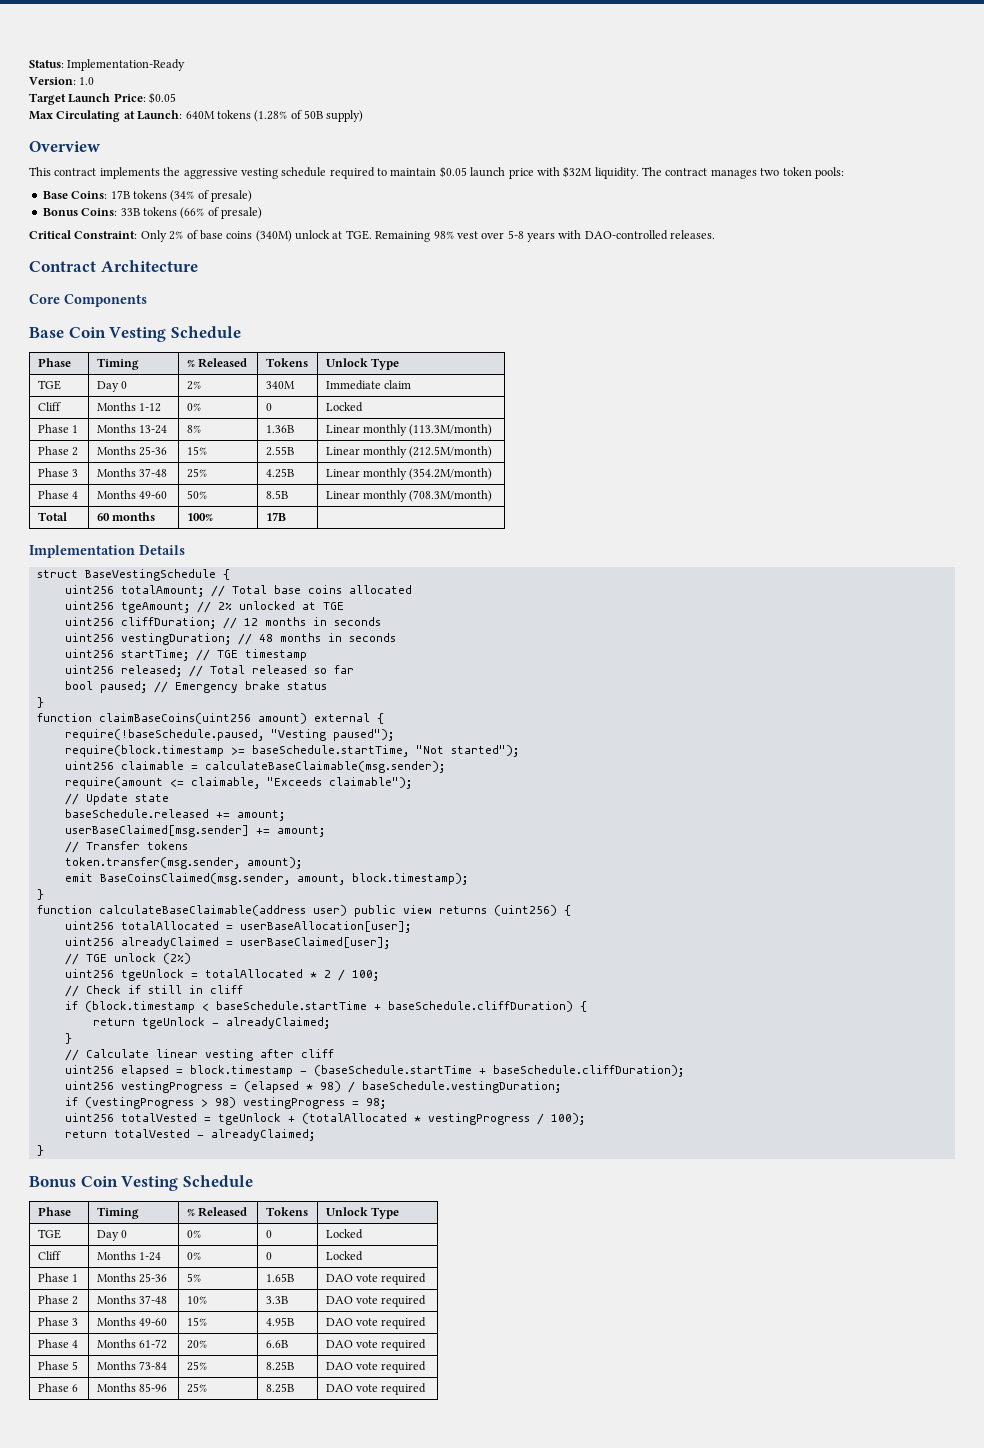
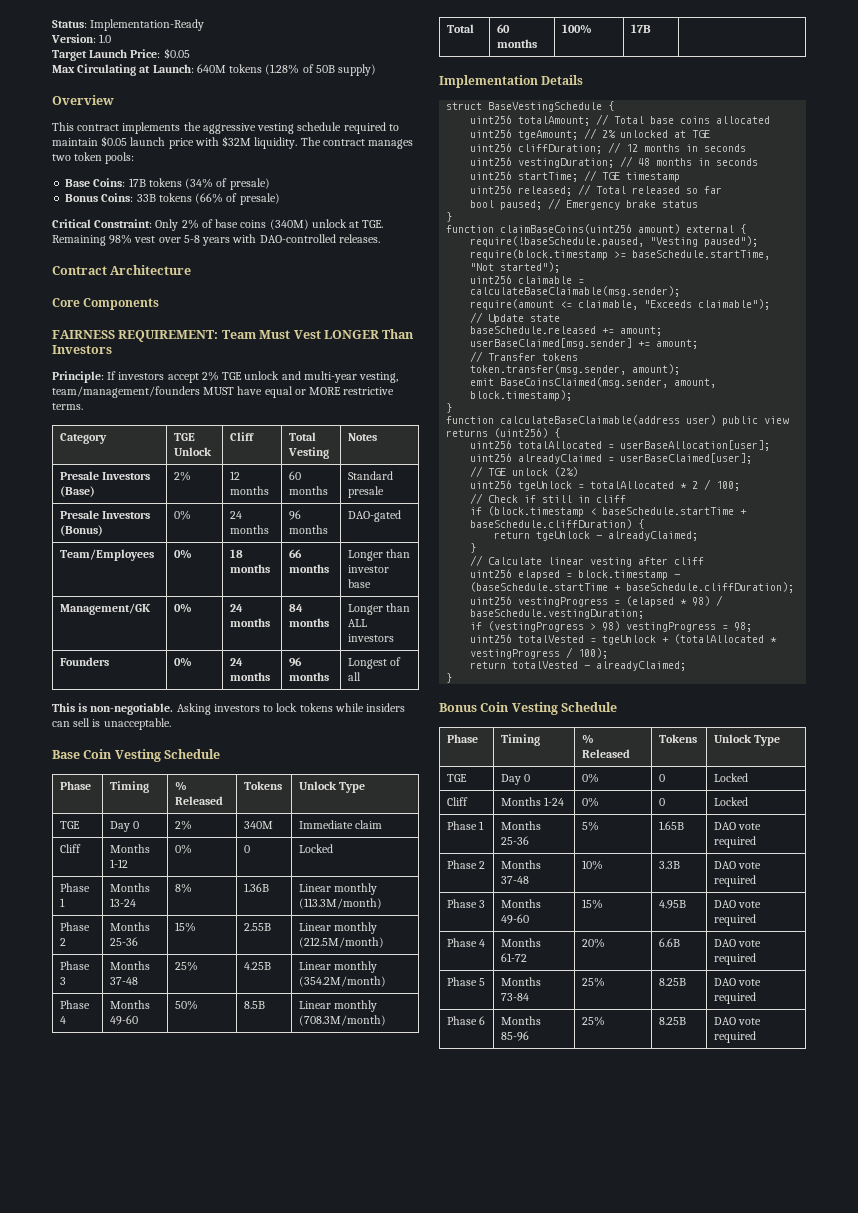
(147, 300) none -> [52,329,415,342] [52,345,112,354] [52,371,399,383] [52,386,395,398] [52,403,83,410] [59,433,107,444] [173,433,195,441] [173,447,212,456] [229,432,254,441] [288,432,316,441] [287,447,329,459] [347,433,377,441] [59,471,151,480] [59,486,95,497] [173,471,191,481] [229,471,240,480] [229,486,269,495] [288,471,301,480] [288,486,328,495] [347,471,393,480] [347,486,384,498] [59,510,151,519] [59,525,103,536] [173,510,191,520] [229,511,242,519] [229,525,269,534] [288,510,301,520] [288,525,328,534] [347,510,401,522] [59,549,154,561] [173,549,192,559] [229,549,243,558] [229,564,270,573] [288,549,302,558] [288,564,329,573] [347,549,411,561] [347,565,389,573] [347,579,371,588] [59,603,151,615] [173,603,192,613] [229,604,243,612] [229,618,270,627] [288,604,303,612] [288,618,329,627] [347,603,411,615] [347,619,367,627] [347,634,394,642] [59,657,109,666] [173,657,192,667] [229,658,243,666] [229,672,270,681] [288,657,302,667] [288,672,329,681] [347,657,402,669] [347,672,361,681] [52,703,406,715] [52,718,171,730] // FAIRNESS REQUIREMENT: Team Must Vest LONGER Than Investors // Principle: If investors accept 2% TGE unlock and multi-year vesting, team/management/founders MUST have equal or MORE restrictive terms. // Category | TGE Unlock | Cliff | Total Vesting | Notes // Presale Investors (Base) | 2% | 12 months | 60 months | Standard presale // Presale Investors (Bonus) | 0% | 24 months | 96 months | DAO-gated // Team/Employees | 0% | 18 months | 66 months | Longer than investor base // Management/GK | 0% | 24 months | 84 months | Longer than ALL investors // Founders | 0% | 24 months | 96 months | Longest of all // This is non-negotiable. Asking investors to lock tokens while insiders can sell is unacceptable.

